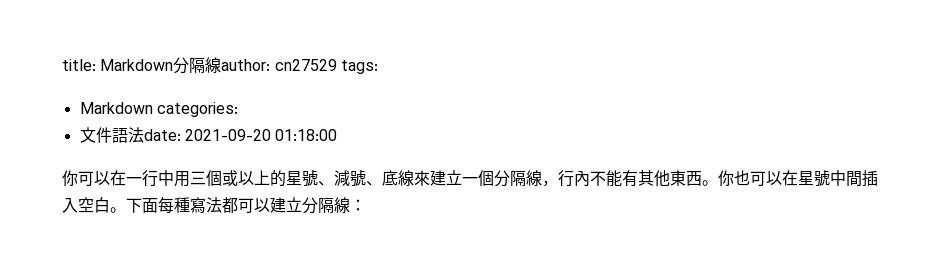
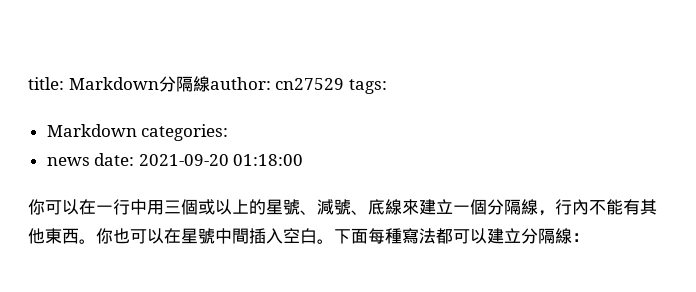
[79,127,144,143] 文件語法 -> [46,157,90,166] news

